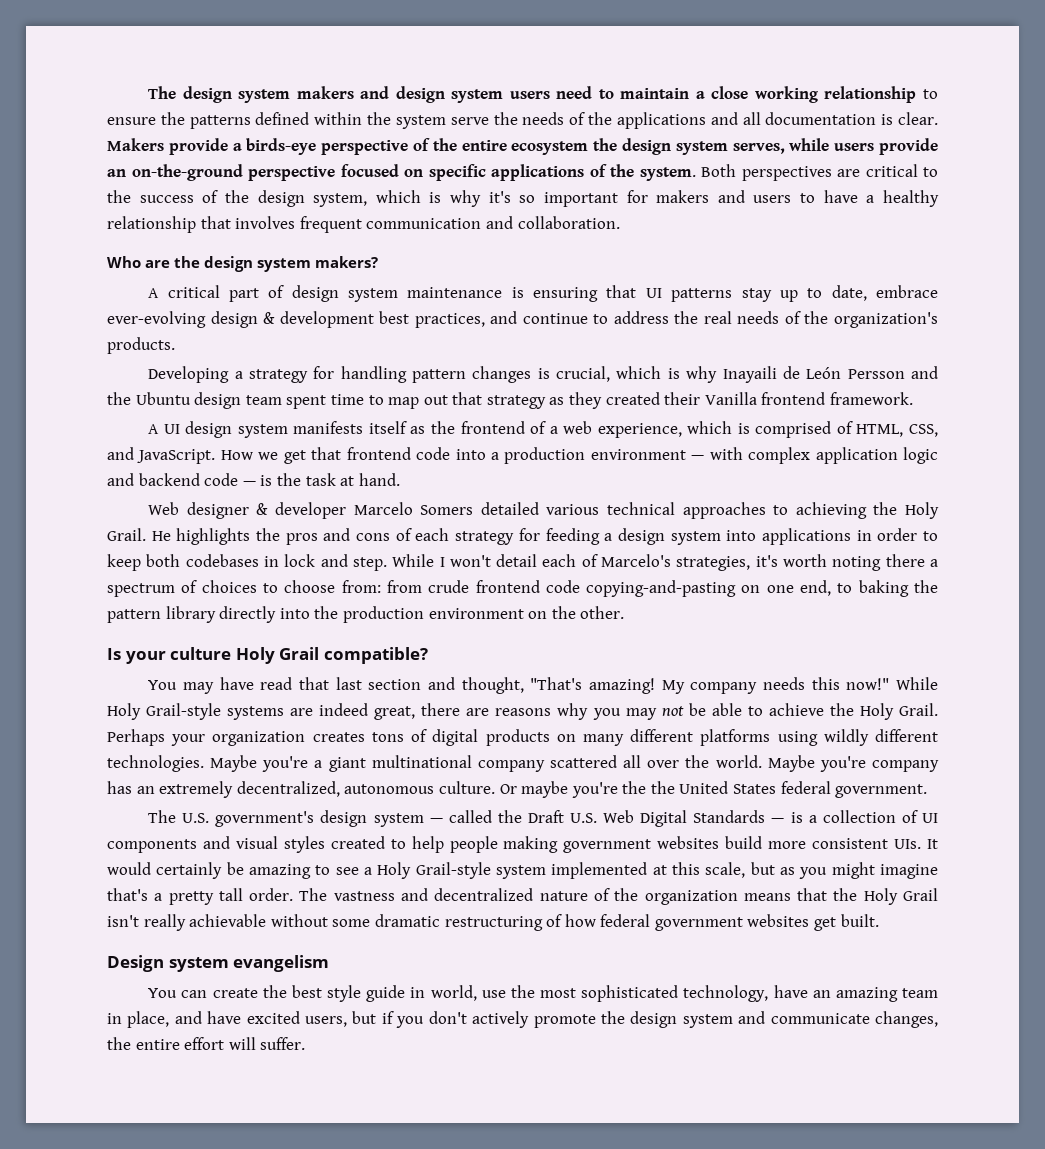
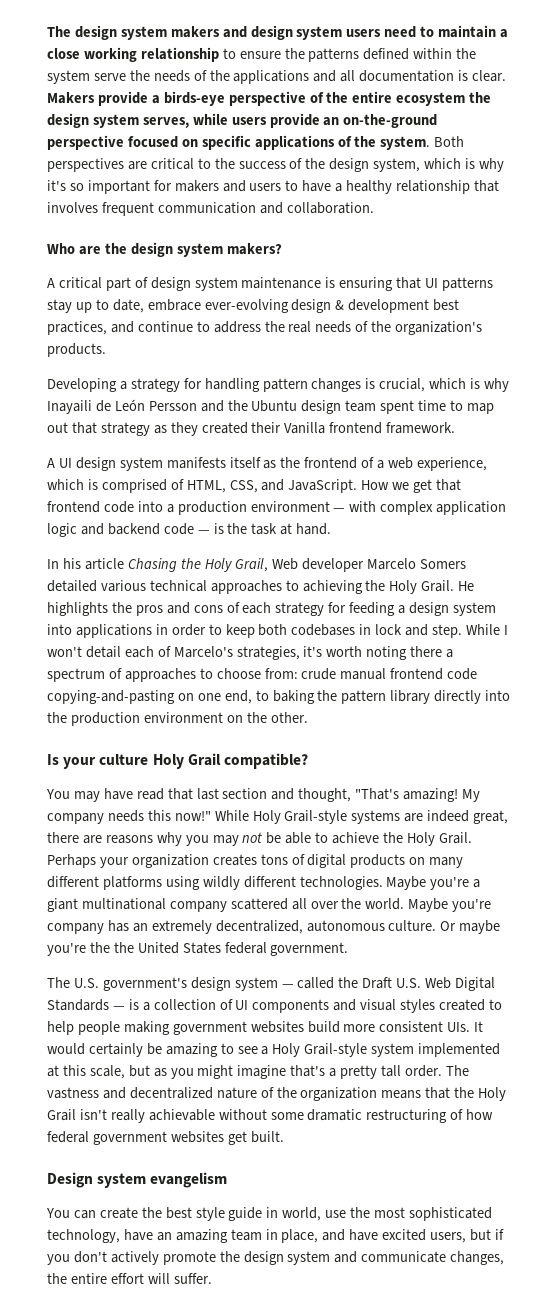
[148,502,269,519] Web designer & -> [47,558,299,572] In his article Chasing the Holy Grail, Web
[201,580,257,593] choices -> [124,668,196,682] approaches
[386,580,470,593] from crude -> [301,668,387,680] crude manual

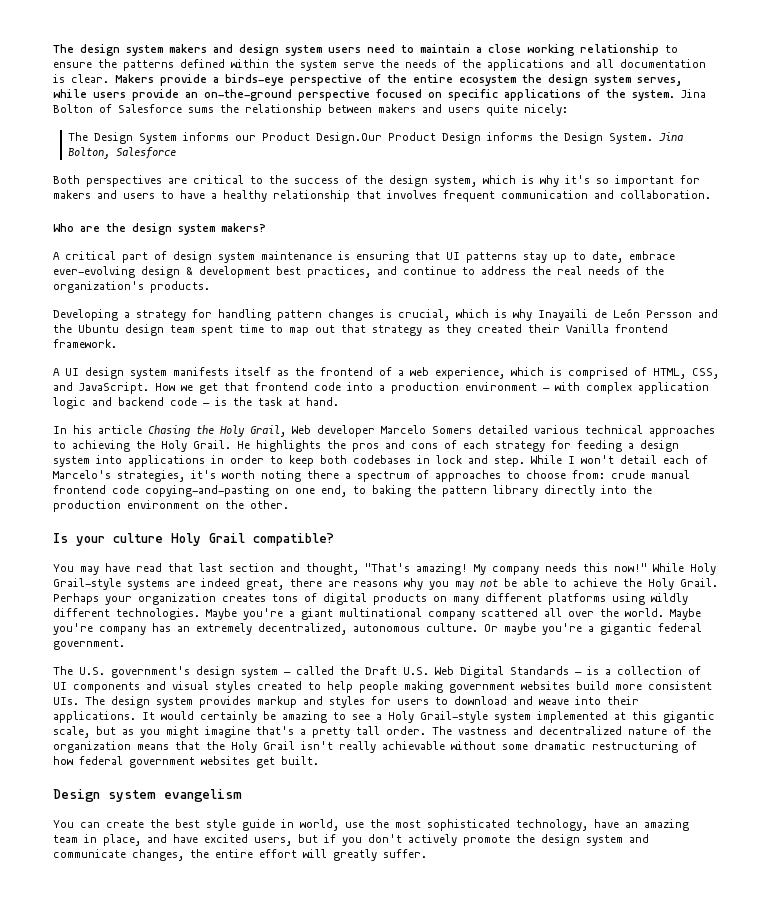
(431, 143) none -> [681,89,706,98] [53,104,568,116] [68,132,684,144] [68,147,177,159] Jina Bolton of Salesforce sums the relationship between makers and users quite nicely: // The Design System informs our Product Design.Our Product Design informs the Design System. Jina Bolton, Salesforce //
[89,942,221,954] the the United States -> [588,623,652,635] a gigantic
(471, 1027) none -> [85,696,639,708] [53,711,136,723] The design system provides markup and styles for users to download and weave into their applications.
(86, 1070) none -> [663,711,715,723] gigantic
(170, 1278) none -> [333,849,377,861] greatly

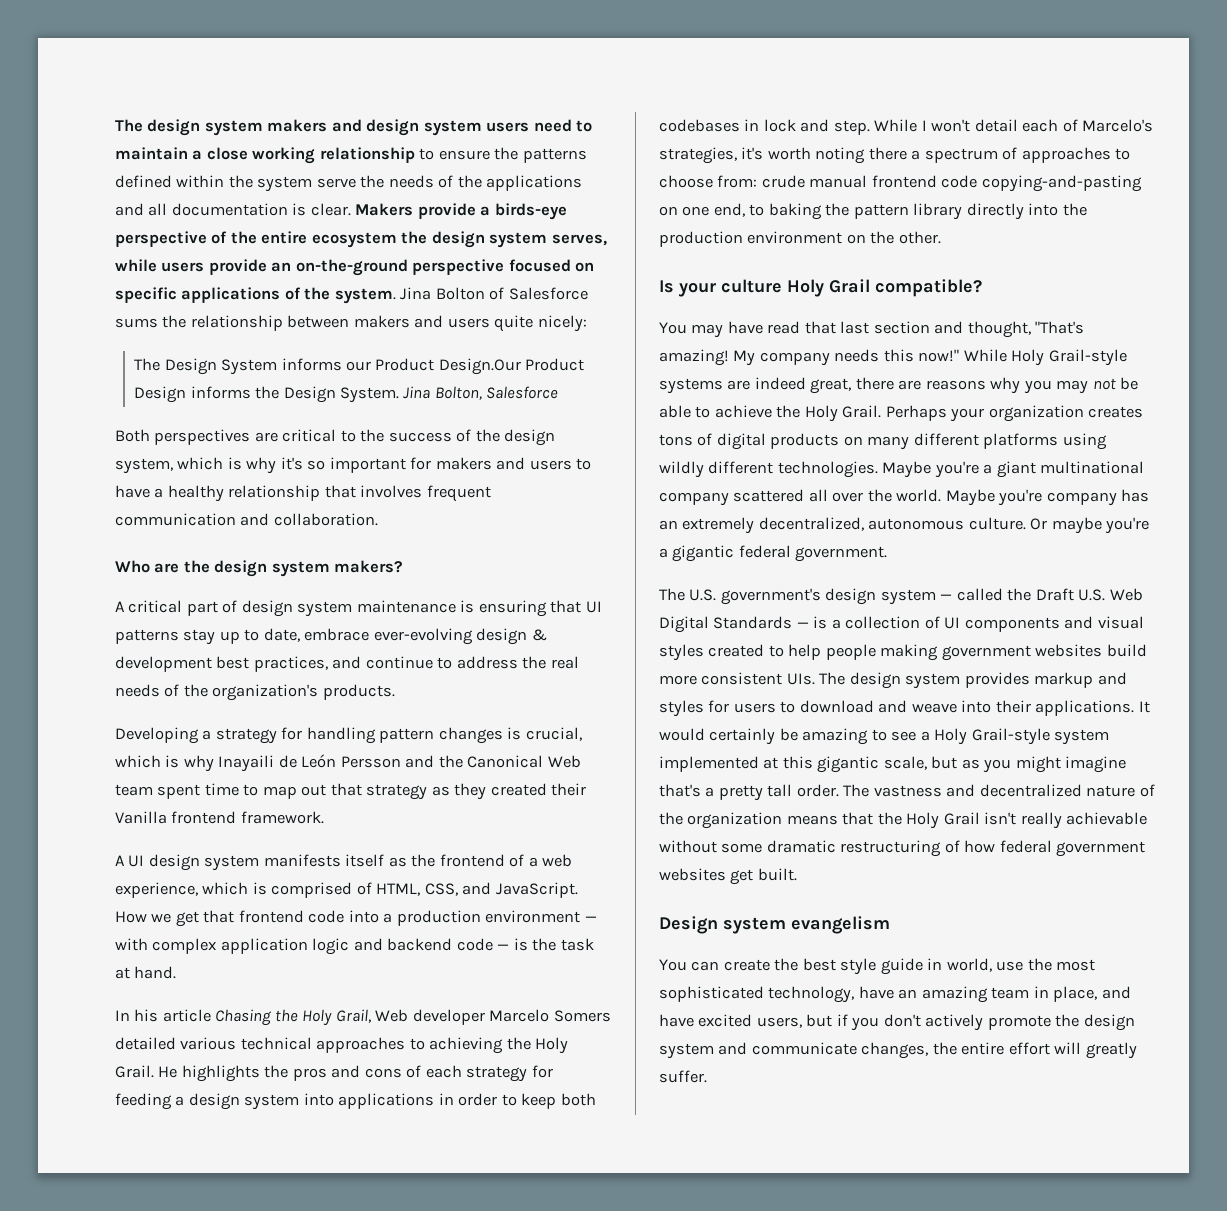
[78,324,164,336] Ubuntu design -> [467,755,581,768] Canonical Web

